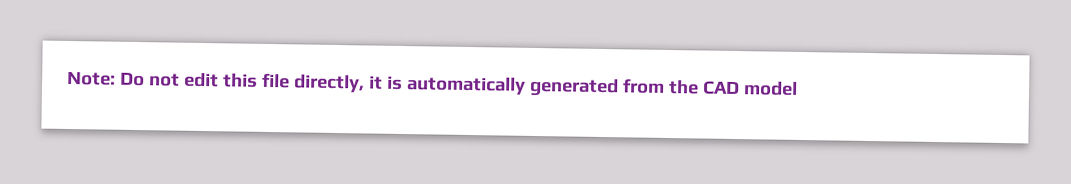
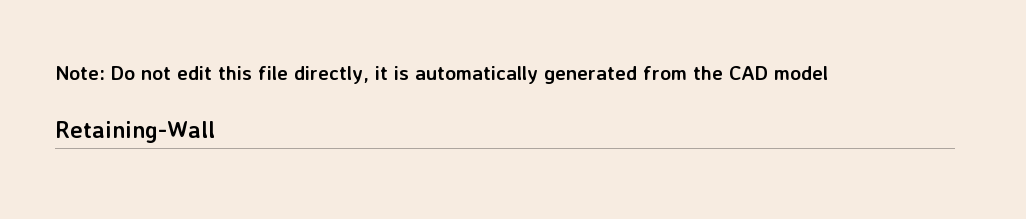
(798, 88) none -> [55,121,215,143] // Retaining-Wall

